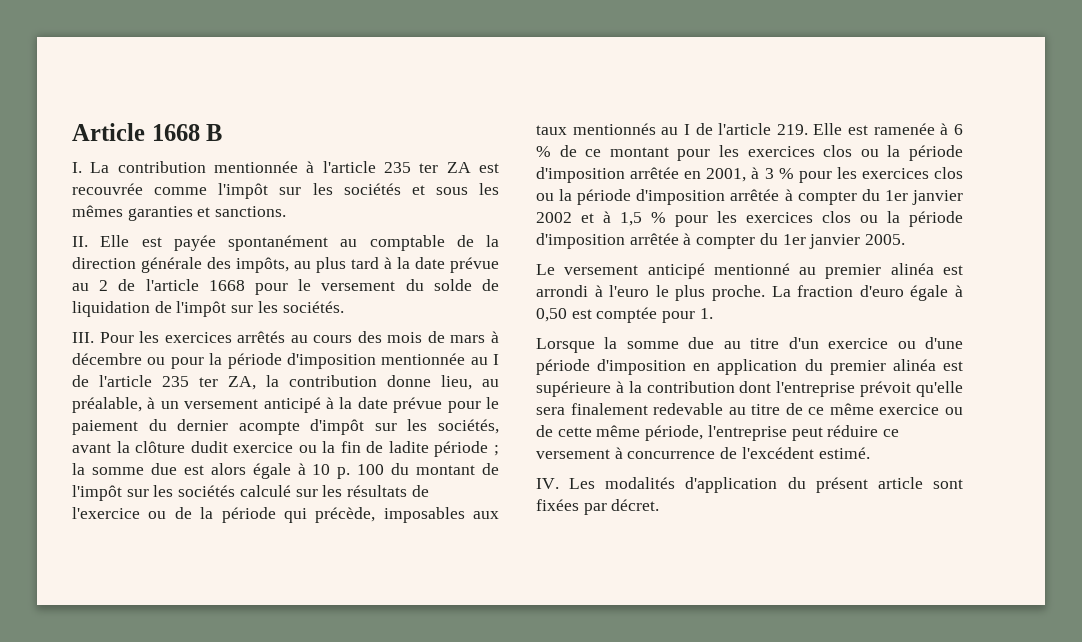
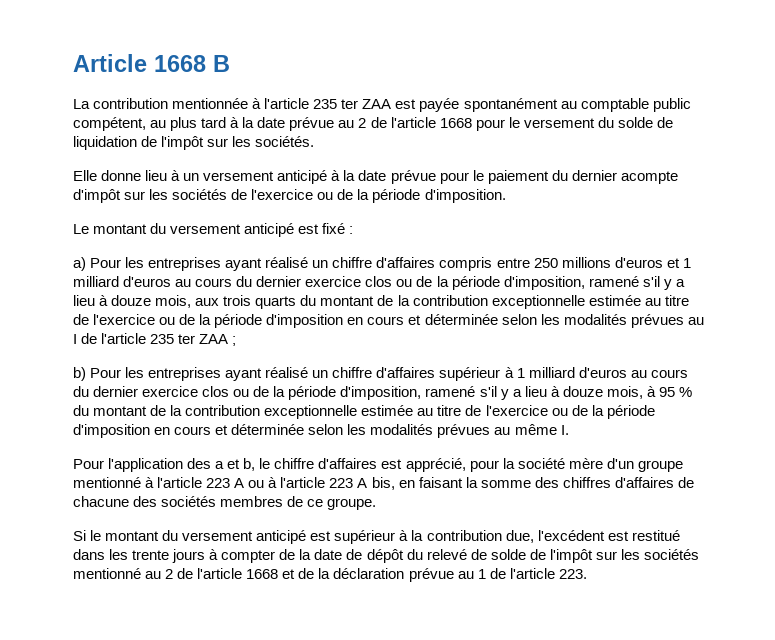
[72,162,82,173] I. -> (230, 63) none
[446,162,499,173] [72,183,499,199] [72,205,287,221] [72,235,130,247] ZA est recouvrée comme l'impôt sur les sociétés et sous les mêmes garanties et sanctions. // II. Elle -> [362,99,392,109] ZAA
[456,235,499,247] [72,257,289,273] de la direction générale des impôts, -> [652,98,691,112] [73,117,146,131] public compétent,
[72,331,500,343] [72,353,499,369] [72,375,499,390] [72,397,142,413] III. Pour les exercices arrêtés au cours des mois de mars à décembre ou pour la période d'imposition mentionnée au I de l'article 235 ter ZA, la contribution donne lieu, au préalable, -> [73,170,168,181] Elle donne lieu
[438,419,499,434] [72,441,500,457] [72,463,500,479] [72,485,429,501] [72,507,499,523] [536,123,963,135] [536,145,964,161] [536,167,963,183] [536,189,963,205] [536,211,963,227] [536,233,906,249] [536,263,963,279] [536,285,963,301] [536,307,713,323] [536,337,964,353] [536,359,964,375] [536,381,963,397] [536,403,963,415] [536,425,900,441] [536,447,870,459] [536,477,963,493] [536,499,660,515] sociétés, avant la clôture dudit exercice ou la fin de ladite période ; la somme due est alors égale à 10 p. 100 du montant de l'impôt sur les sociétés calculé sur les résultats de l'exercice ou de la période qui précède, imposables aux taux mentionnés au I de l'article 219. Elle est ramenée à 6 % de ce montant pour les exercices clos ou la période d'imposition arrêtée en 2001, à 3 % pour les exercices clos ou la période d'imposition arrêtée à compter du 1er janvier 2002 et à 1,5 % pour les exercices clos ou la période d'imposition arrêtée à compter du 1er janvier 2005. // Le versement anticipé mentionné au premier alinéa est arrondi à l'euro le plus proche. La fraction d'euro égale à 0,50 est comptée pour 1. // Lorsque la somme due au titre d'un exercice ou d'une période d'imposition en application du premier alinéa est supérieure à la contribution dont l'entreprise prévoit qu'elle sera finalement redevable au titre de ce même exercice ou de cette même période, l'entreprise peut réduire ce versement à concurrence de l'excédent estimé. // IV. Les modalités d'application du présent article sont fixées par décret. -> [172,189,506,203] [73,223,354,237] [73,257,691,271] [73,276,685,290] [73,295,689,309] [73,314,704,328] [73,333,237,346] [73,367,688,381] [73,386,692,400] [73,405,655,419] [73,424,569,438] [73,458,683,472] [73,477,694,490] [73,496,377,510] [73,530,680,544] [73,549,699,563] [73,568,587,582] sociétés de l'exercice ou de la période d'imposition. // Le montant du versement anticipé est fixé : // a) Pour les entreprises ayant réalisé un chiffre d'affaires compris entre 250 millions d'euros et 1 milliard d'euros au cours du dernier exercice clos ou de la période d'imposition, ramené s'il y a lieu à douze mois, aux trois quarts du montant de la contribution exceptionnelle estimée au titre de l'exercice ou de la période d'imposition en cours et déterminée selon les modalités prévues au I de l'article 235 ter ZAA ; // b) Pour les entreprises ayant réalisé un chiffre d'affaires supérieur à 1 milliard d'euros au cours du dernier exercice clos ou de la période d'imposition, ramené s'il y a lieu à douze mois, à 95 % du montant de la contribution exceptionnelle estimée au titre de l'exercice ou de la période d'imposition en cours et déterminée selon les modalités prévues au même I. // Pour l'application des a et b, le chiffre d'affaires est apprécié, pour la société mère d'un groupe mentionné à l'article 223 A ou à l'article 223 A bis, en faisant la somme des chiffres d'affaires de chacune des sociétés membres de ce groupe. // Si le montant du versement anticipé est supérieur à la contribution due, l'excédent est restitué dans les trente jours à compter de la date de dépôt du relevé de solde de l'impôt sur les sociétés mentionné au 2 de l'article 1668 et de la déclaration prévue au 1 de l'article 223.

